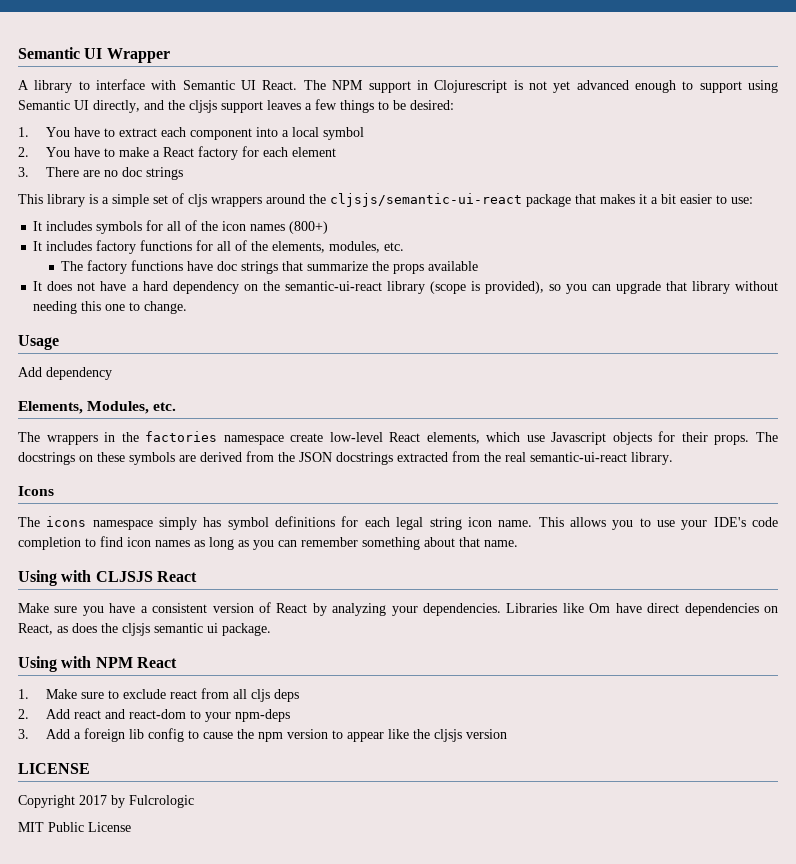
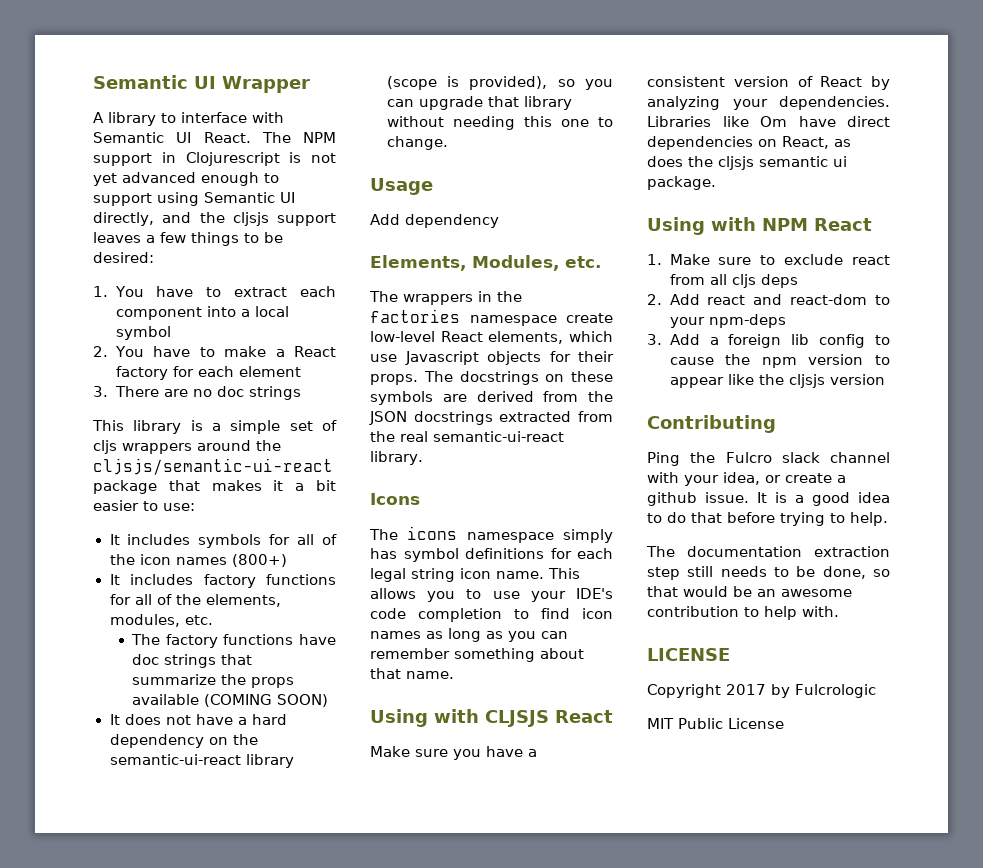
(479, 266) none -> [204,694,329,707] (COMING SOON)
(507, 734) none -> [647,415,776,433] [647,452,890,466] [647,472,846,486] [647,492,890,506] [647,512,888,526] [646,546,890,557] [647,566,890,580] [647,586,852,597] [647,606,839,620] // Contributing // Ping the Fulcro slack channel with your idea, or create a github issue. It is a good idea to do that before trying to help. // The documentation extraction step still needs to be done, so that would be an awesome contribution to help with.

